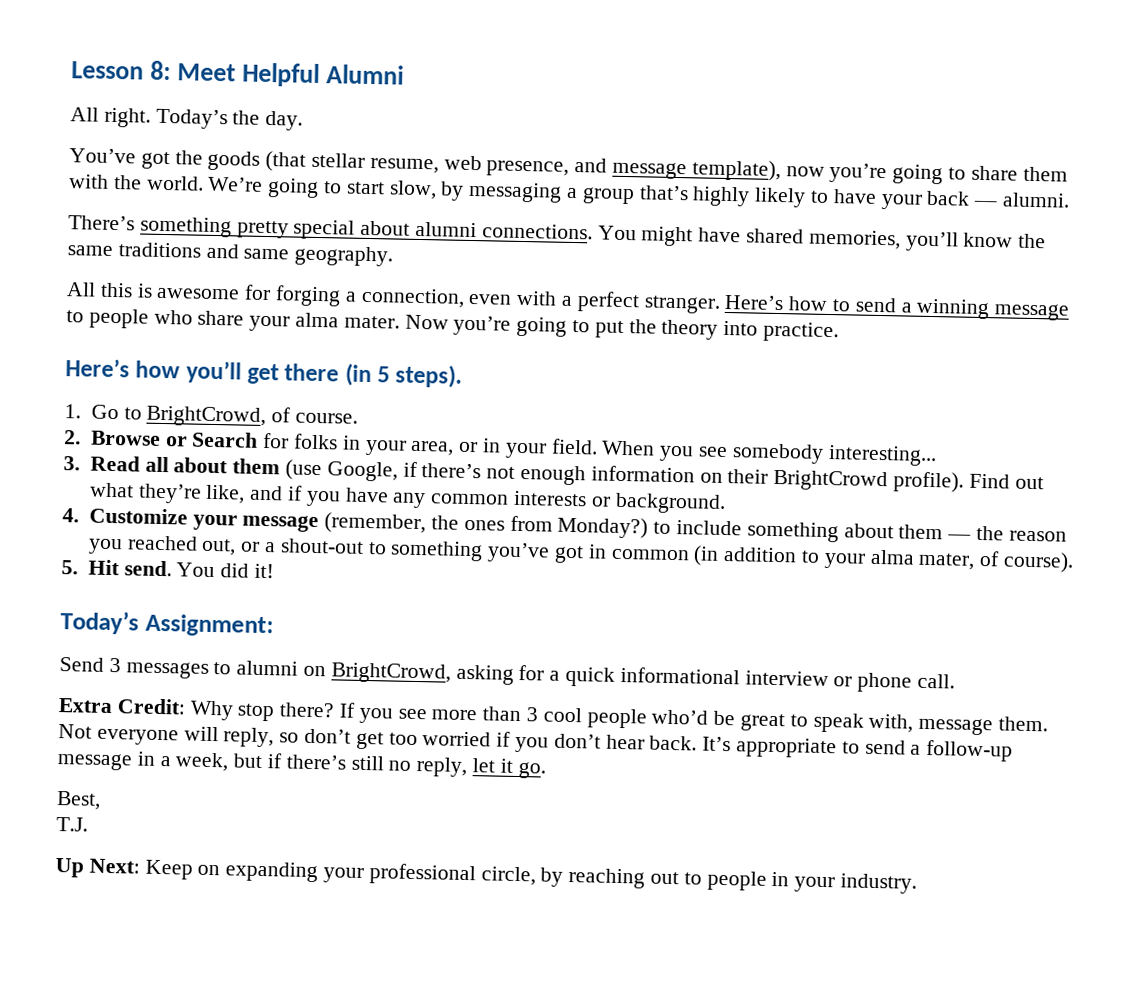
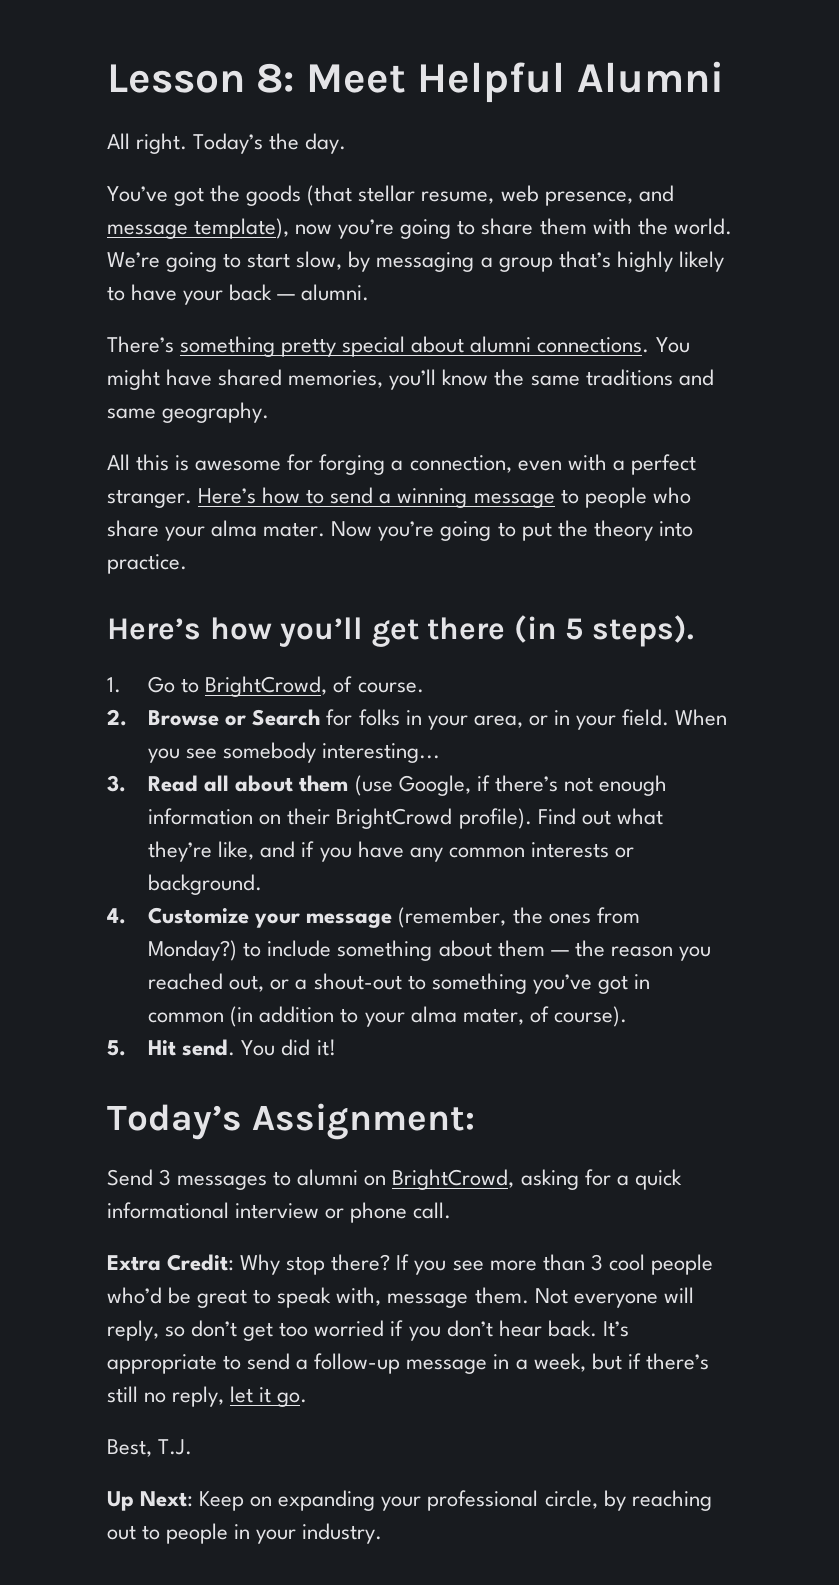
(101, 800) // -> (152, 1448) none

